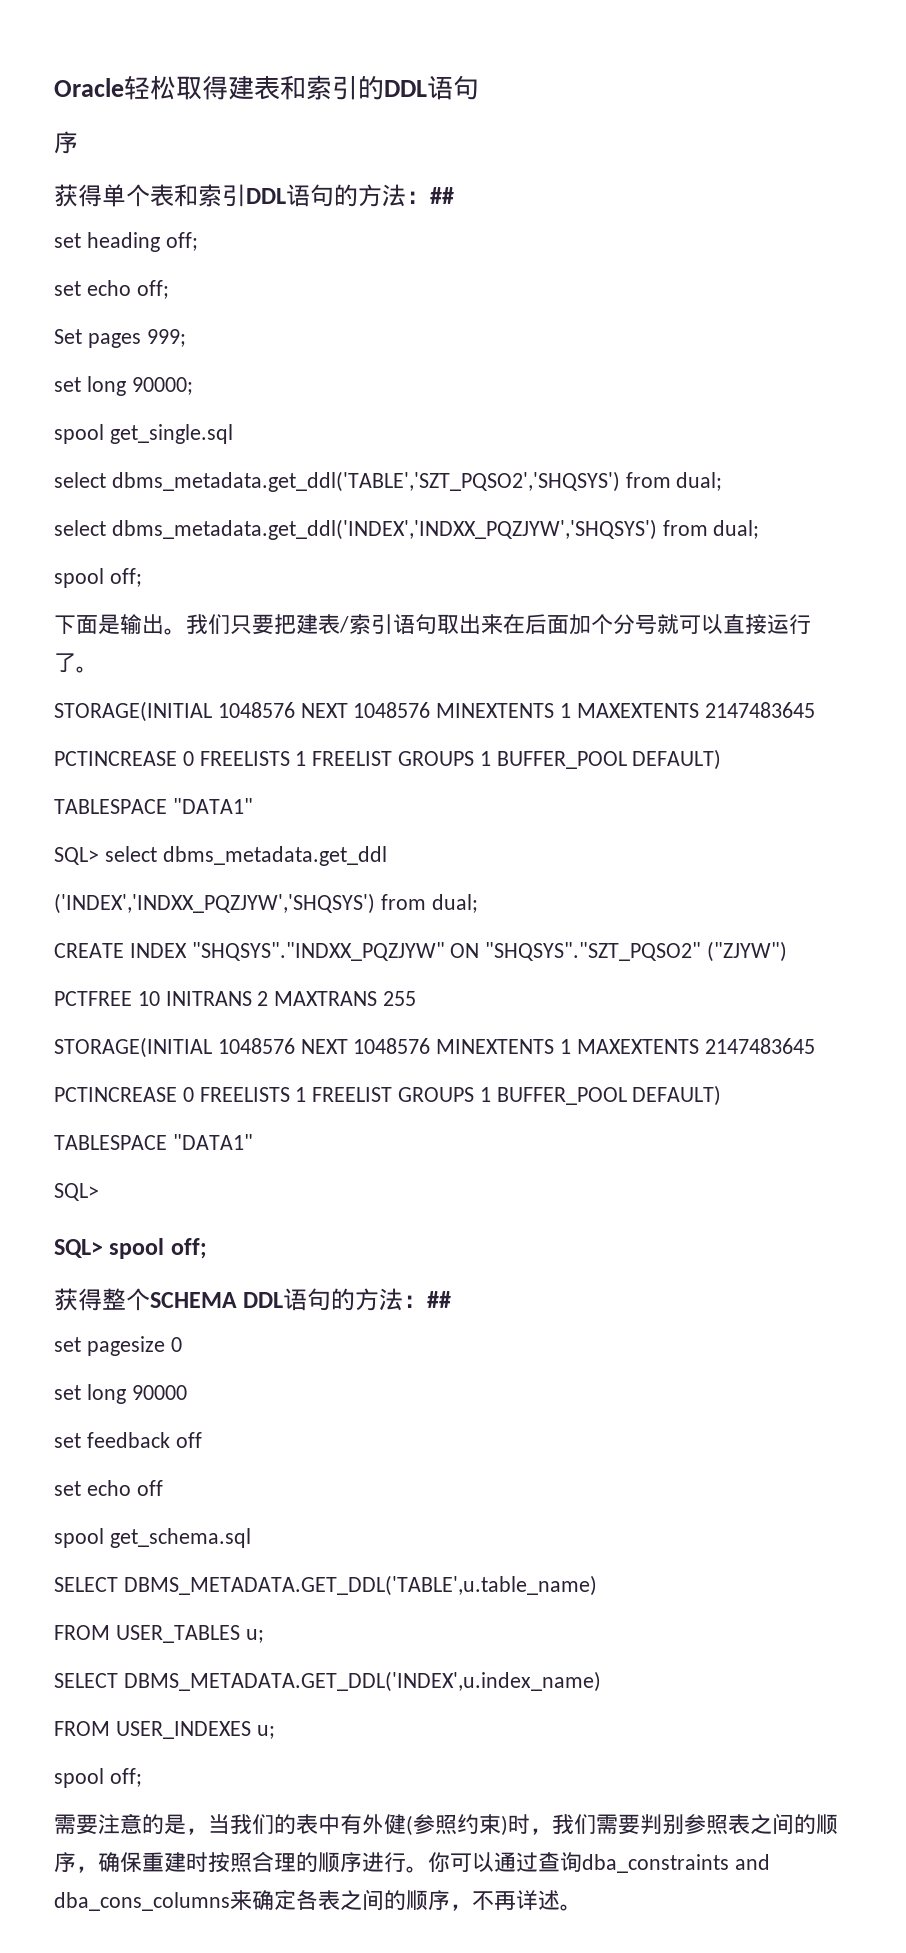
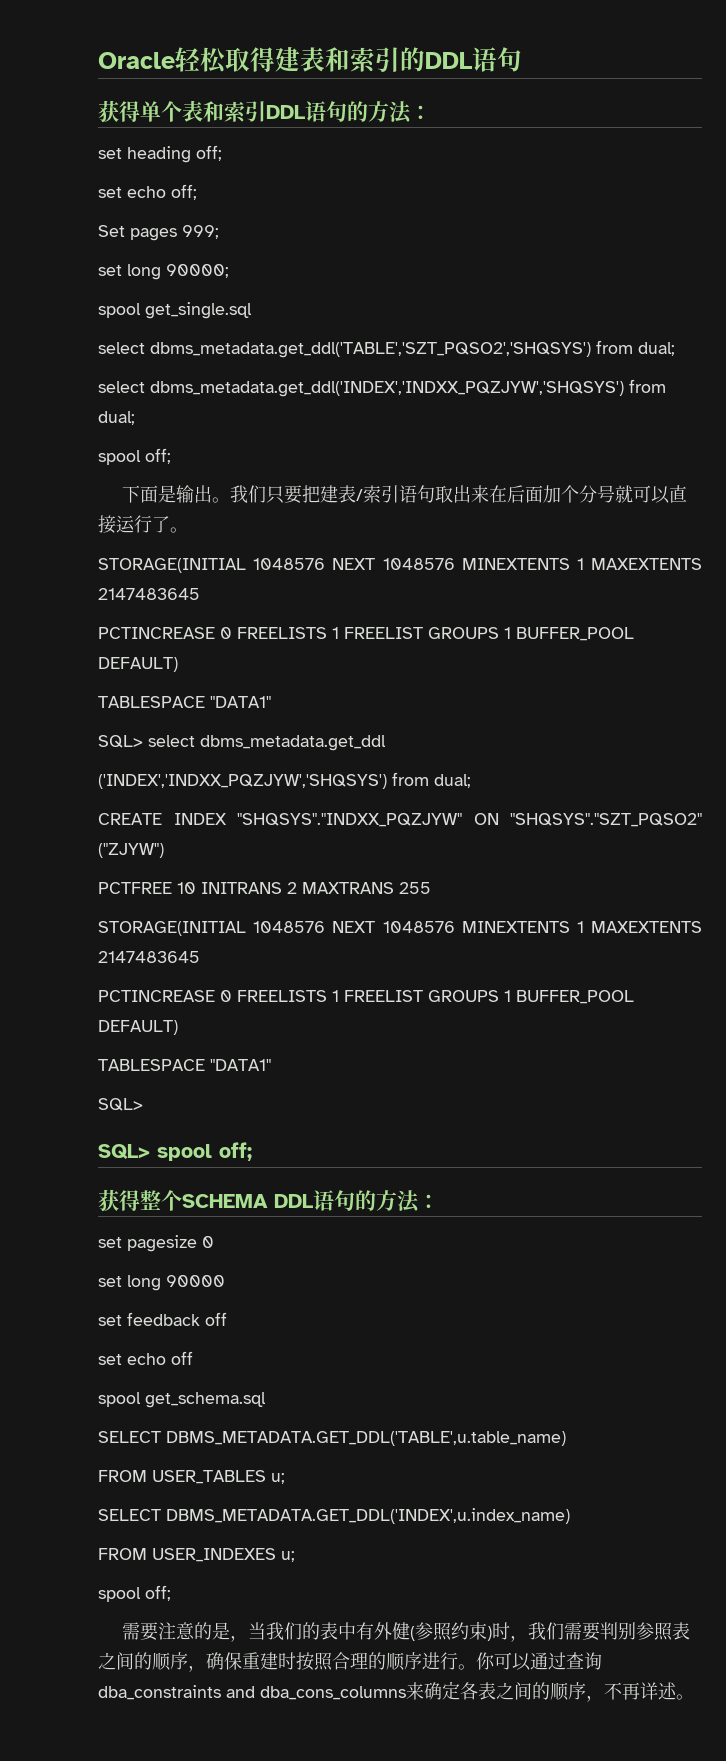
[54,131,78,154] // 序 -> (522, 59) none
[430,187,454,204] ## -> (431, 112) none
[427,1291,452,1308] ## -> (439, 1201) none

